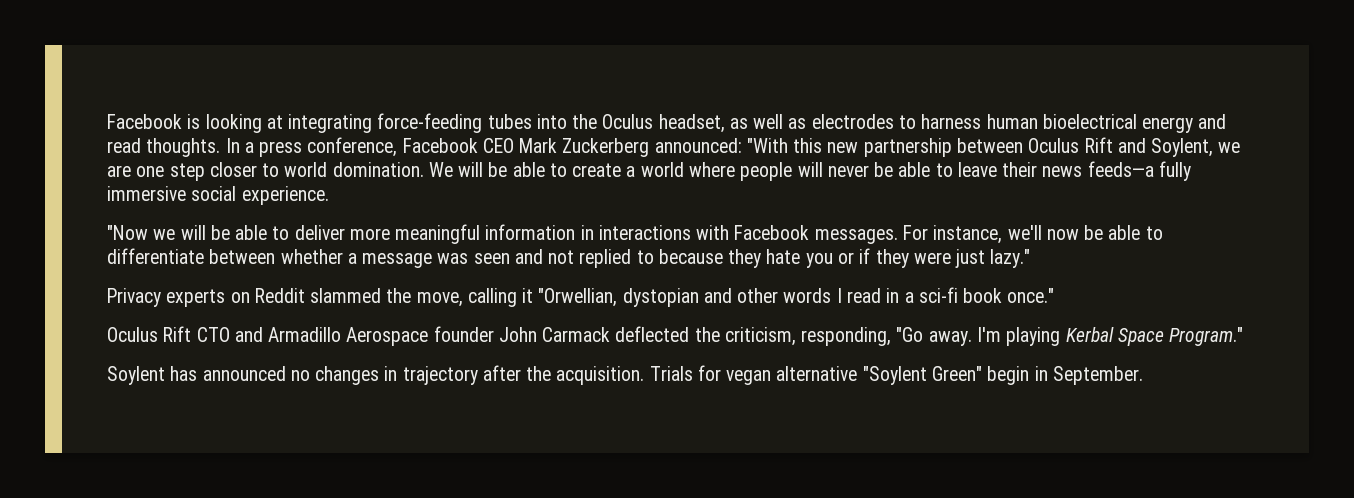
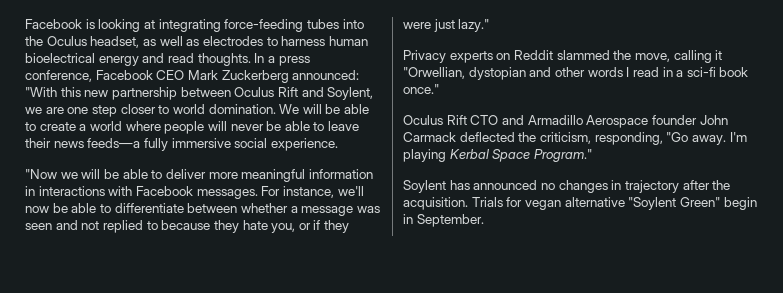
[805,253,833,268] you -> [271,223,296,233] you,

